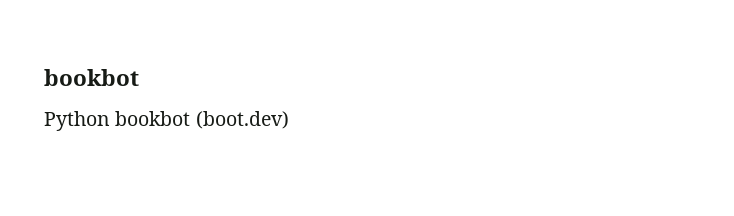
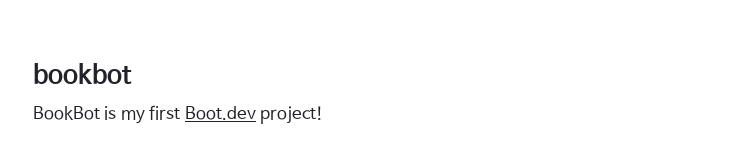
[44,111,289,131] Python bookbot (boot.dev) -> [33,105,325,124] BookBot is my first Boot.dev project!

